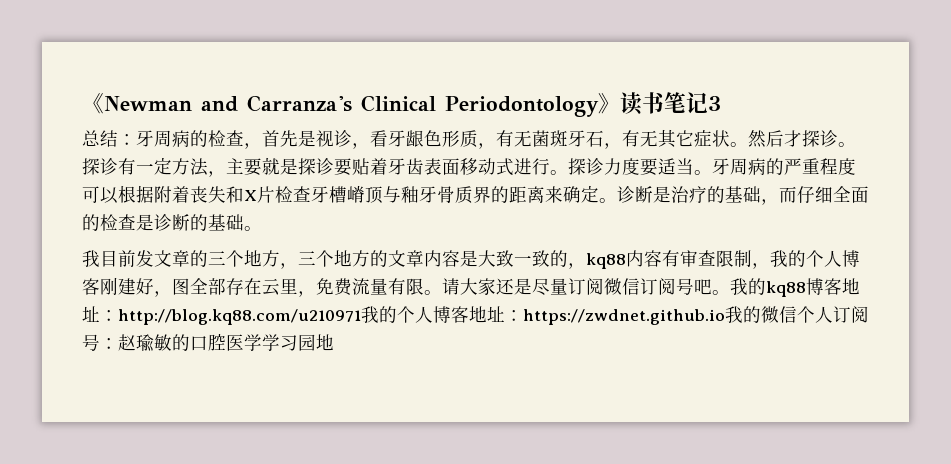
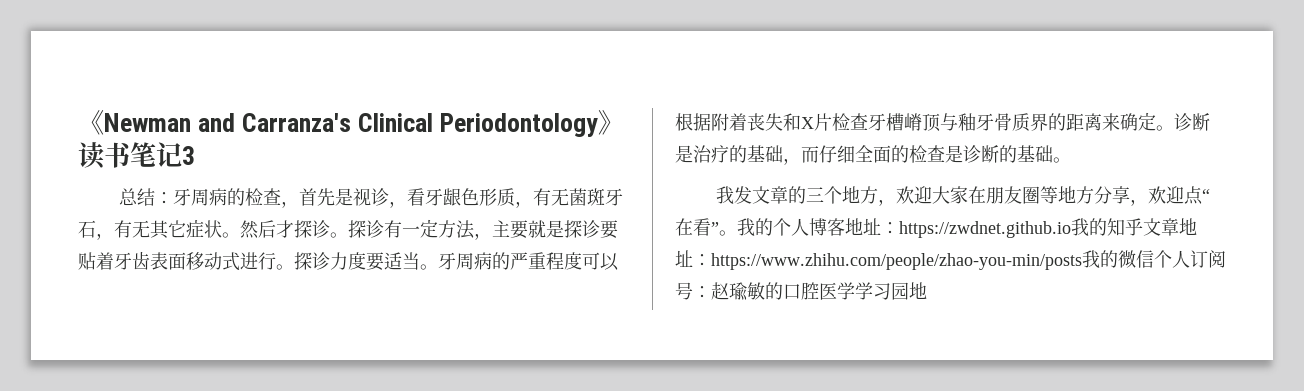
[100,250,136,267] 目前 -> (734, 195) none
[298,250,860,269] [82,277,860,297] [82,306,361,325] 三个地方的文章内容是大致一致的，kq88内容有审查限制，我的个人博客刚建好，图全部存在云里，免费流量有限。请大家还是尽量订阅微信订阅号吧。我的kq88博客地址：http://blog.kq88.com/u210971 -> [895,186,1210,206] [675,218,737,236] 欢迎大家在朋友圈等地方分享，欢迎点“在看”。
(761, 314) none -> [1107,218,1197,236] [675,250,1118,270] 知乎文章地址：https://www.zhihu.com/people/zhao-you-min/posts我的

